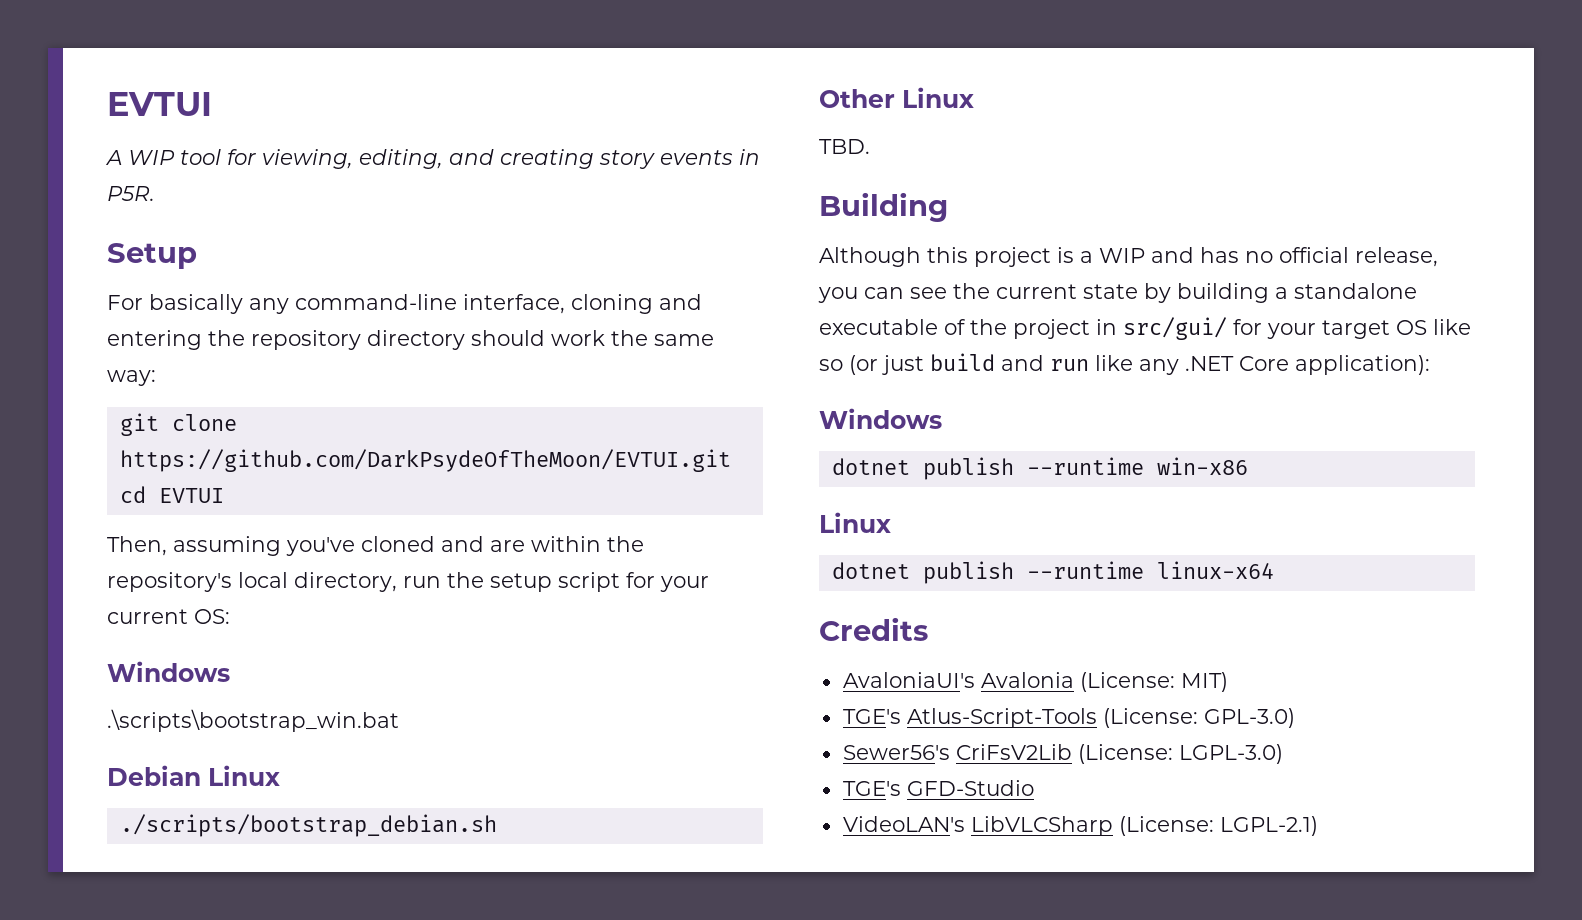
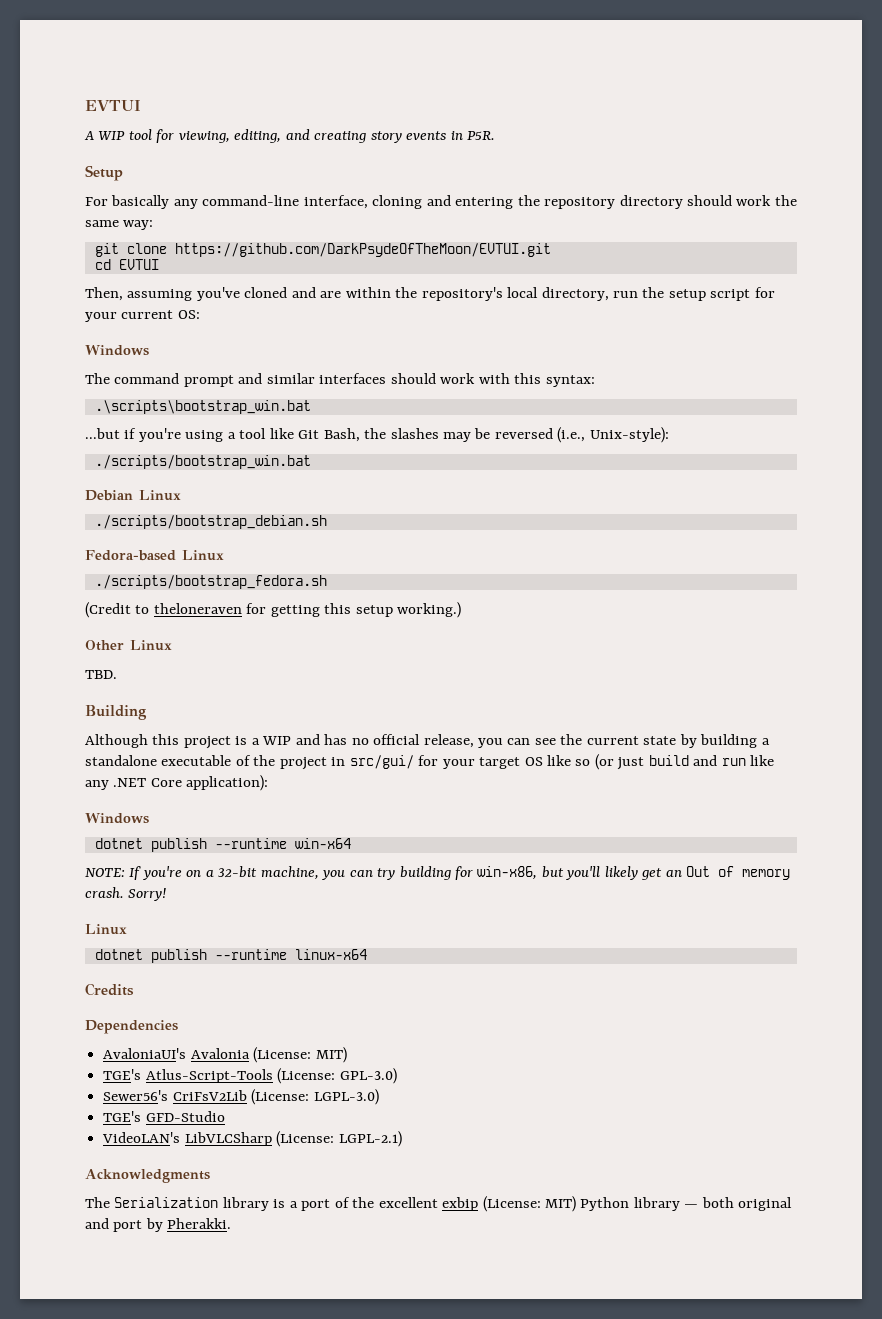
[107,709,399,732] [107,765,280,786] [119,814,497,837] .\scripts\bootstrap_win.bat // Debian Linux // ./scripts/bootstrap_debian.sh -> [85,373,595,387] [94,400,311,414] [85,427,669,443] [94,455,311,469] [85,490,181,501] [94,515,327,529] [85,550,224,561] [94,575,327,589] [85,602,462,618] The command prompt and similar interfaces should work with this syntax: // .\scripts\bootstrap_win.bat // ...but if you're using a tool like Git Bash, the slashes may be reversed (i.e., Unix-style): // ./scripts/bootstrap_win.bat // Debian Linux // ./scripts/bootstrap_debian.sh // Fedora-based Linux // ./scripts/bootstrap_fedora.sh // (Credit to theloneraven for getting this setup working.)
[1156,457,1248,475] win-x86 -> [294,838,351,849] [85,866,791,880] [85,887,167,901] win-x64 // NOTE: If you're on a 32-bit machine, you can try building for win-x86, but you'll likely get an Out of memory crash. Sorry!
(928, 629) none -> [85,1020,178,1034] // Dependencies
(1318, 826) none -> [85,1169,210,1183] [85,1196,793,1212] [85,1218,232,1232] // Acknowledgments // The Serialization library is a port of the excellent exbip (License: MIT) Python library — both original and port by Pherakki.

